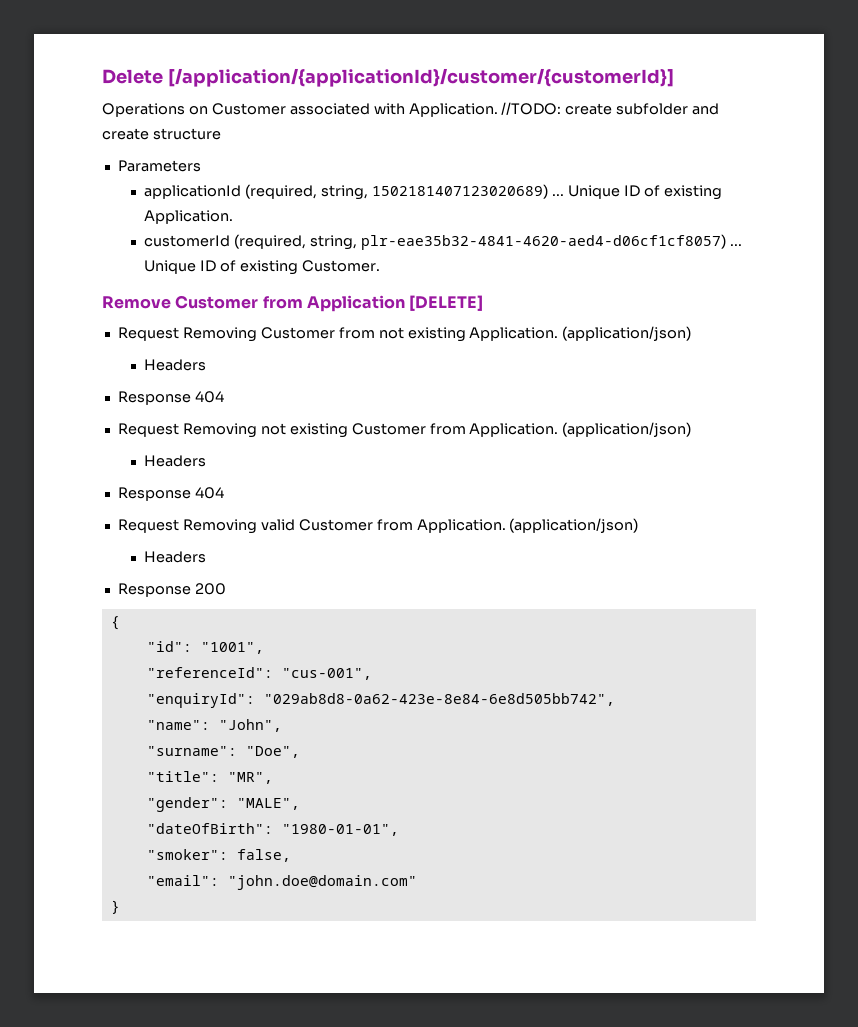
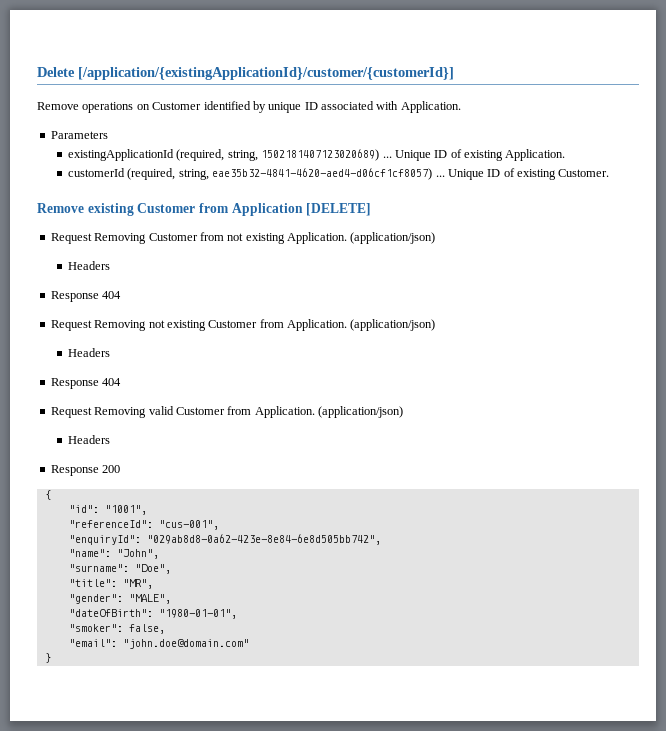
[167,68,674,87] [102,102,720,117] [102,128,221,140] [/application/{applicationId}/customer/{customerId}] // Operations on Customer associated with Application. //TODO: create subfolder and create structure -> [78,67,454,80] [37,101,461,113] [/application/{existingApplicationId}/customer/{customerId}] // Remove operations on Customer identified by unique ID associated with Application.
[144,185,242,199] applicationId -> [68,149,175,161] existingApplicationId
[361,234,727,250] plr-eae35b32-4841-4620-aed4-d06cf1cf8057) -> [212,168,433,180] eae35b32-4841-4620-aed4-d06cf1cf8057)
(171, 302) none -> [87,203,134,216] existing

